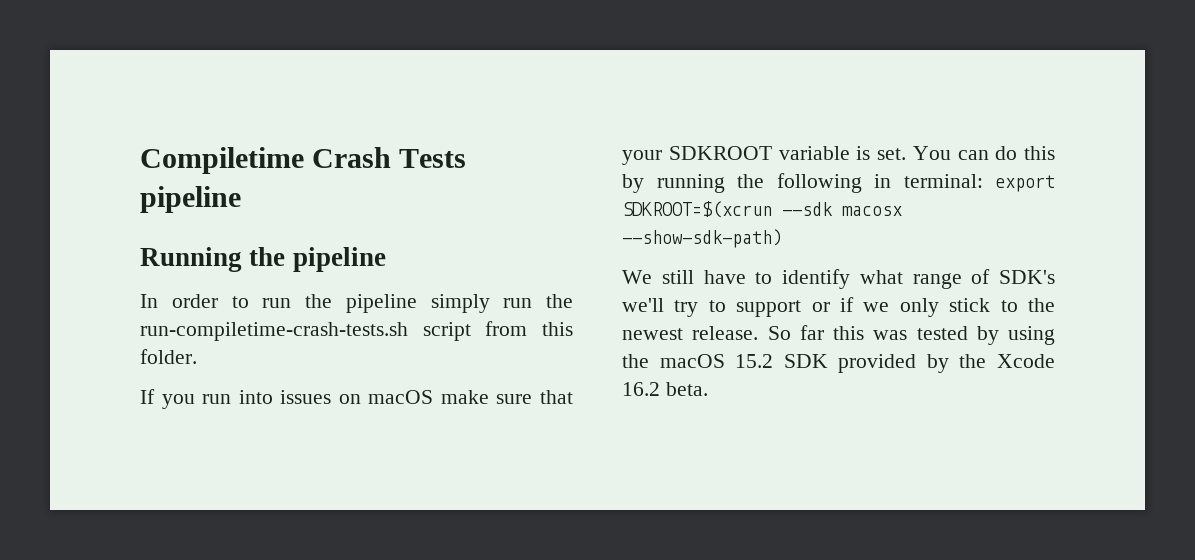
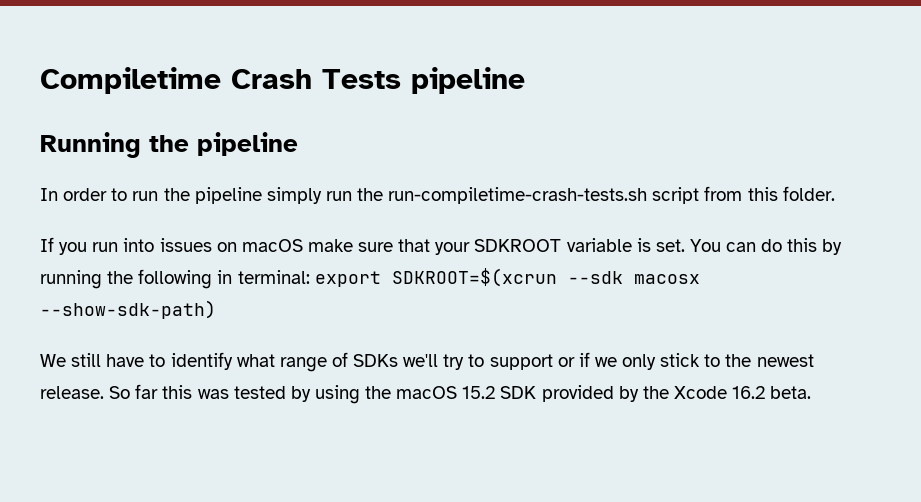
[999,270,1055,284] SDK's -> [353,354,399,367] SDKs

